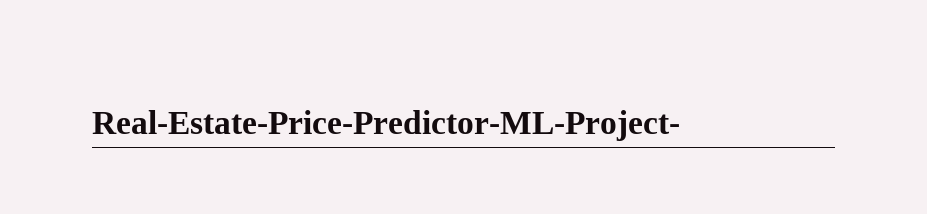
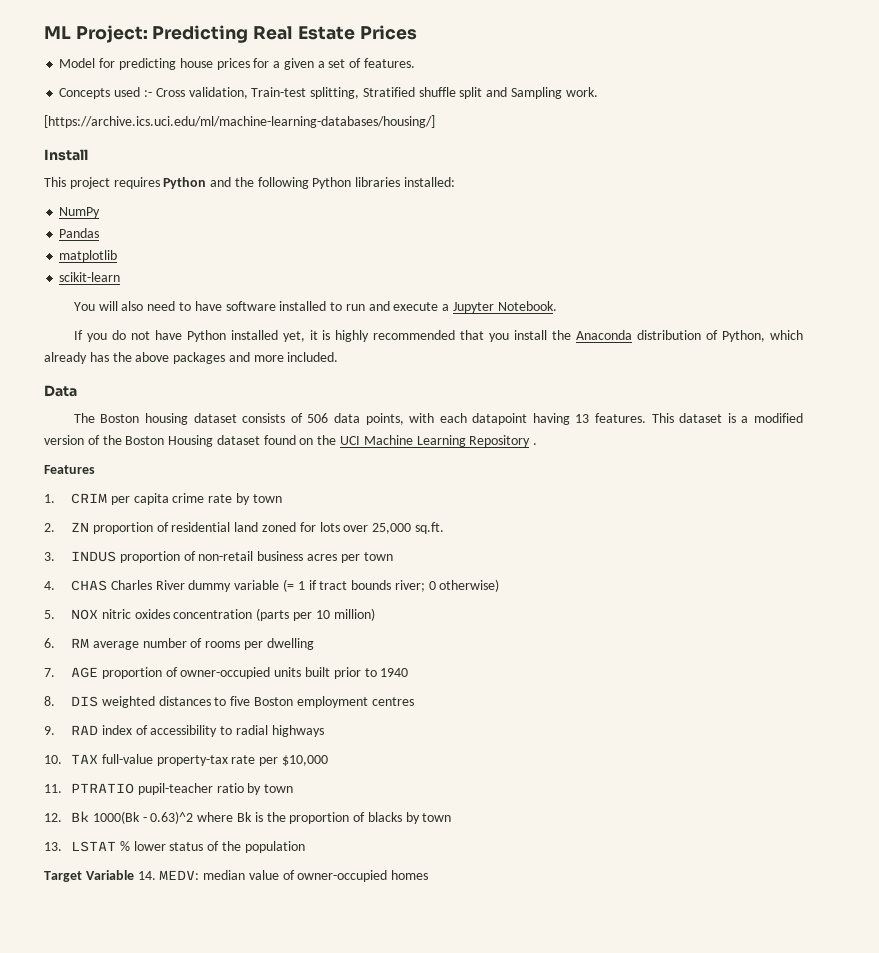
[92,110,680,141] Real-Estate-Price-Predictor-ML-Project- -> [44,25,417,43] [59,58,415,70] [59,87,598,99] [44,115,435,128] [44,149,88,161] [44,177,456,189] [59,207,101,218] [59,228,100,238] [59,250,118,262] [59,272,121,282] [73,301,557,313] [73,330,803,342] [44,352,339,364] [44,385,77,397] [73,413,803,425] [44,435,538,447] [44,465,95,474] [44,493,282,505] [44,522,444,534] [44,551,393,563] [44,579,500,592] [44,608,375,621] [44,638,314,650] [44,667,409,679] [44,696,414,708] [44,725,324,737] [44,754,328,766] [44,783,294,795] [44,811,452,824] [44,841,305,853] [44,870,429,882] ML Project: Predicting Real Estate Prices // Model for predicting house prices for a given a set of features. // Concepts used :- Cross validation, Train-test splitting, Stratified shuffle split and Sampling work. // [https://archive.ics.uci.edu/ml/machine-learning-databases/housing/] // Install // This project requires Python and the following Python libraries installed: // NumPy // Pandas // matplotlib // scikit-learn // You will also need to have software installed to run and execute a Jupyter Notebook. // If you do not have Python installed yet, it is highly recommended that you install the Anaconda distribution of Python, which already has the above packages and more included. // Data // The Boston housing dataset consists of 506 data points, with each datapoint having 13 features. This dataset is a modified version of the Boston Housing dataset found on the UCI Machine Learning Repository . // Features // 1. CRIM per capita crime rate by town // 2. ZN proportion of residential land zoned for lots over 25,000 sq.ft. // 3. INDUS proportion of non-retail business acres per town // 4. CHAS Charles River dummy variable (= 1 if tract bounds river; 0 otherwise) // 5. NOX nitric oxides concentration (parts per 10 million) // 6. RM average number of rooms per dwelling // 7. AGE proportion of owner-occupied units built prior to 1940 // 8. DIS weighted distances to five Boston employment centres // 9. RAD index of accessibility to radial highways // 10. TAX full-value property-tax rate per $10,000 // 11. PTRATIO pupil-teacher ratio by town // 12. Bk 1000(Bk - 0.63)^2 where Bk is the proportion of blacks by town // 13. LSTAT % lower status of the population // Target Variable 14. MEDV: median value of owner-occupied homes

